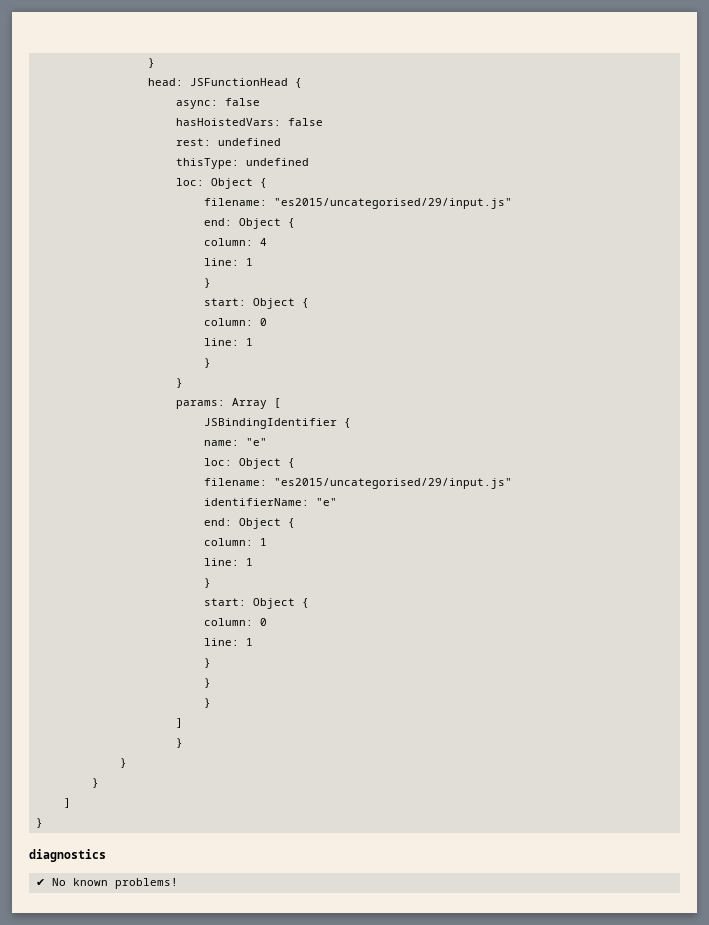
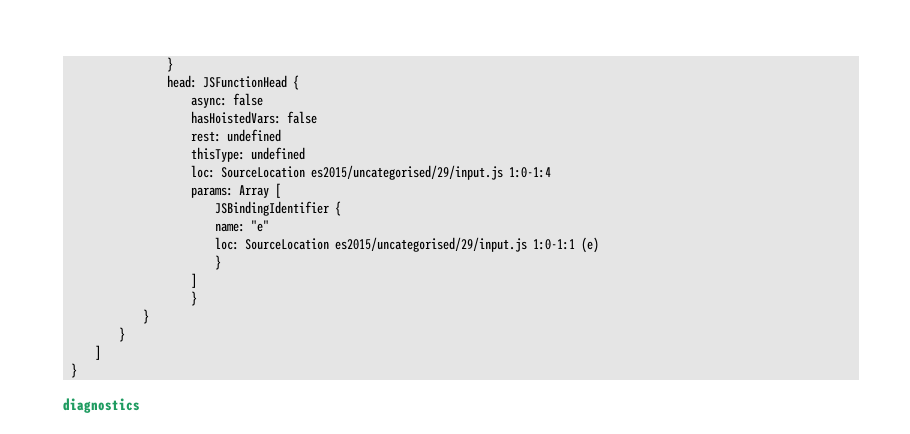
[210,178,267,189] [203,198,512,209] [203,218,295,229] [203,238,267,246] [203,258,253,266] [203,278,211,288] [203,298,309,309] [203,318,267,326] [203,338,253,346] [203,358,211,368] [175,378,183,388] Object { // filename: "es2015/uncategorised/29/input.js" // end: Object { // column: 4 // line: 1 // } // start: Object { // column: 0 // line: 1 // } // } -> [221,165,552,180] SourceLocation es2015/uncategorised/29/input.js 1:0-1:4
[238,458,295,469] [203,478,512,489] [203,498,337,506] [203,518,295,529] [203,538,267,546] [203,558,253,566] [203,578,211,588] [203,598,309,609] [203,618,267,626] [203,638,253,646] [203,658,211,668] [203,678,211,688] Object { // filename: "es2015/uncategorised/29/input.js" // identifierName: "e" // end: Object { // column: 1 // line: 1 // } // start: Object { // column: 0 // line: 1 // } // } -> [245,237,600,253] SourceLocation es2015/uncategorised/29/input.js 1:0-1:1 (e)
[35,878,178,889] // ✔ No known problems! -> (140, 405) none

